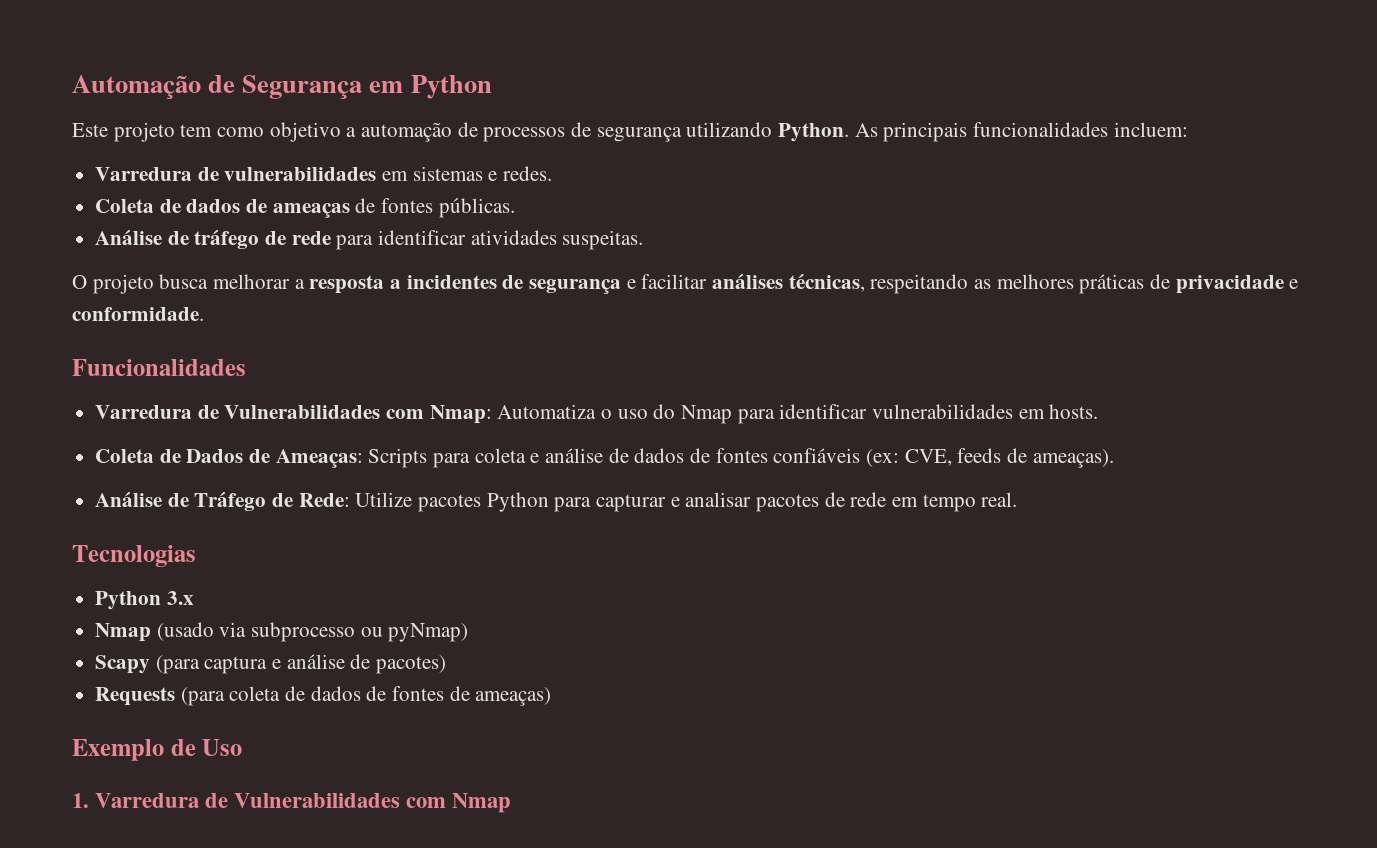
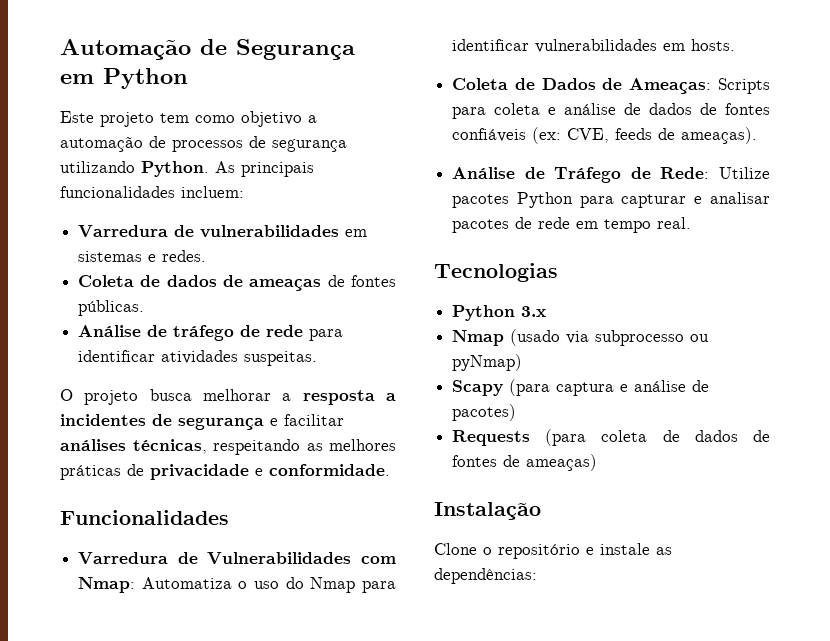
[72,739,243,761] [72,793,512,813] Exemplo de Uso // 1. Varredura de Vulnerabilidades com Nmap -> [434,502,541,520] [434,543,672,559] [434,568,537,584] Instalação // Clone o repositório e instale as dependências:

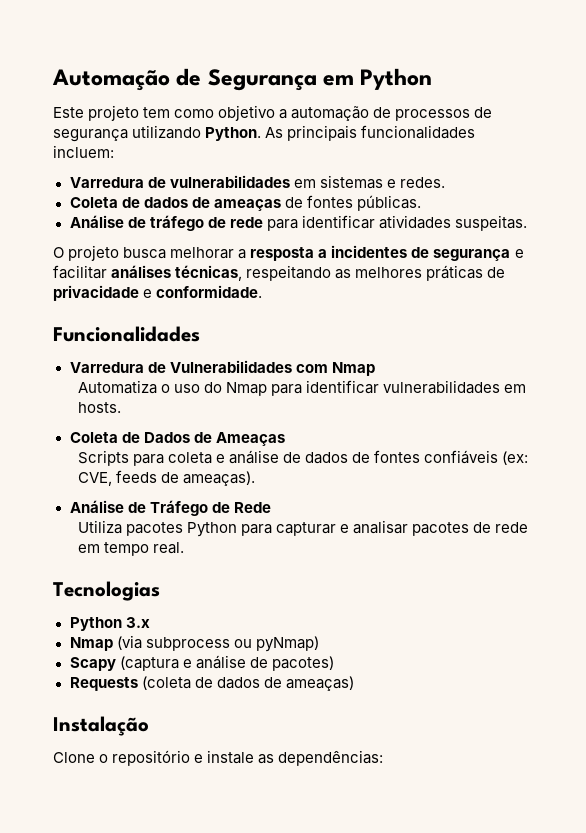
[78,577,136,593] Nmap: -> [331,362,375,376] Nmap //
[629,78,712,94] Ameaças: -> [215,432,285,446] Ameaças //
[660,167,770,179] Rede: Utilize -> [233,502,271,513] [77,520,122,534] Rede // Utiliza
[510,329,685,346] (usado via subprocesso -> [116,635,230,651] (via subprocess
[509,379,615,396] (para captura -> [119,656,179,671] (captura
[545,429,770,446] [452,455,521,467] (para coleta de dados de fontes de -> [141,676,282,690] (coleta de dados de

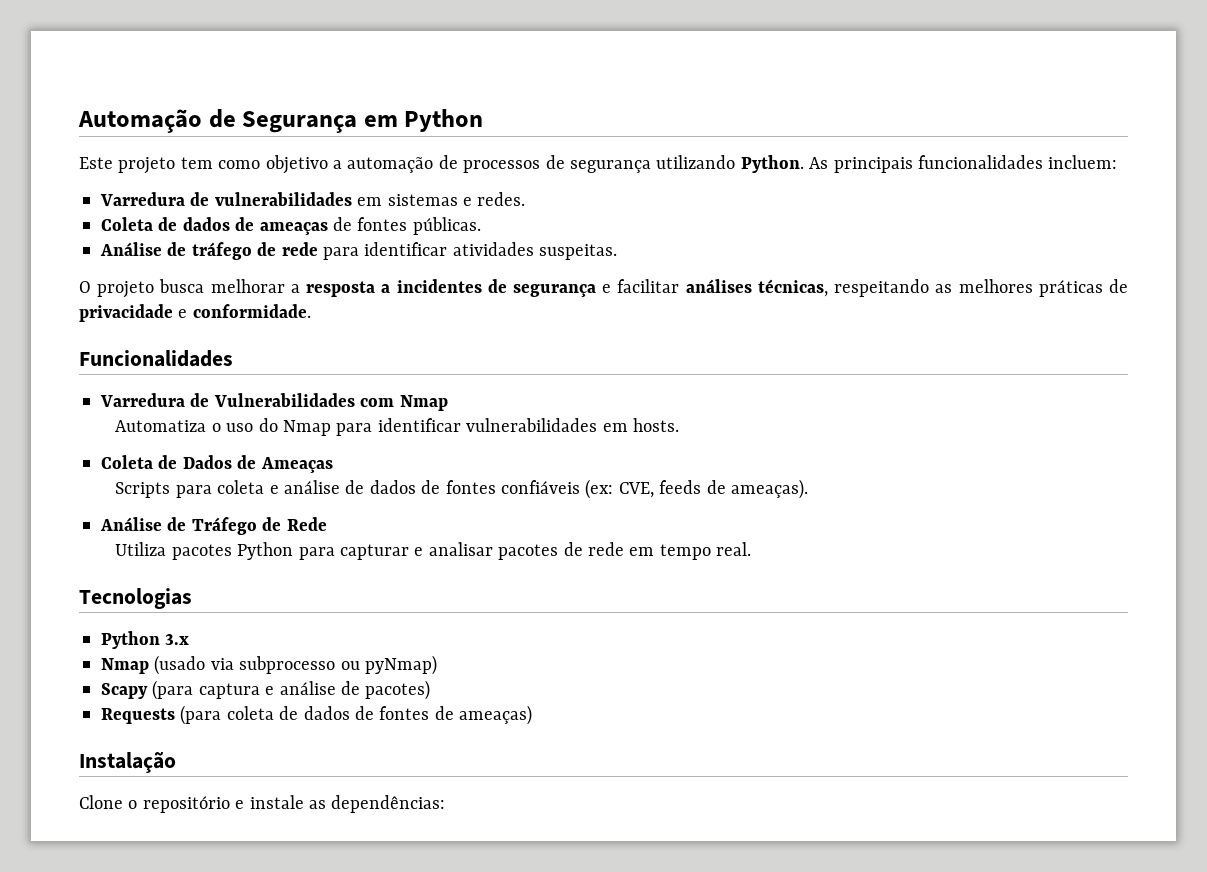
[116,635,230,651] (via subprocess -> [154,655,336,675] (usado via subprocesso
[119,656,179,671] (captura -> [152,680,260,700] (para captura
[141,676,282,690] (coleta de dados de -> [180,705,454,725] (para coleta de dados de fontes de

